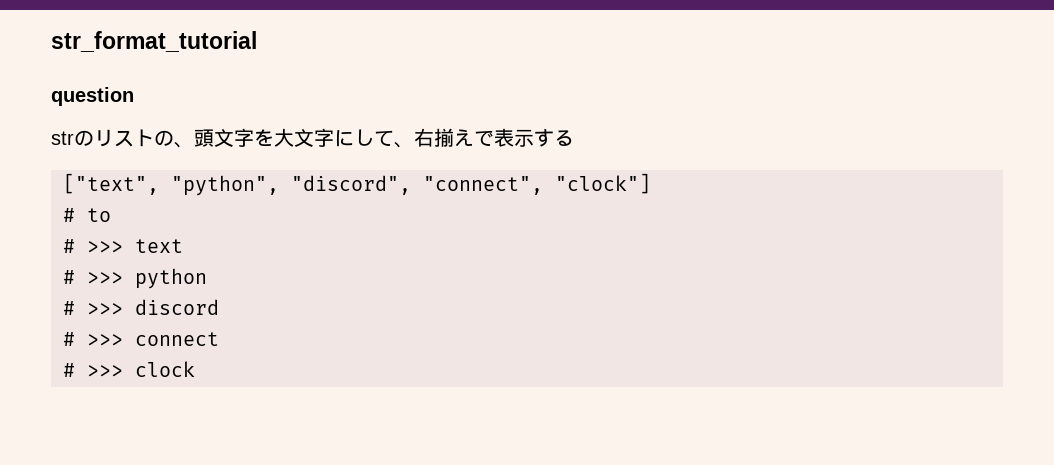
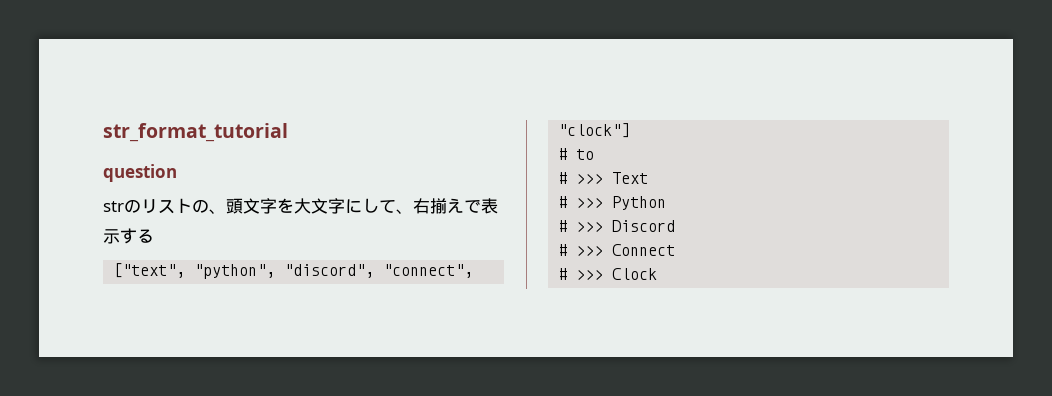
[135,239,183,253] [63,268,207,289] [63,299,219,315] [63,332,219,346] [63,361,195,377] text // # >>> python // # >>> discord // # >>> connect // # >>> clock -> [612,172,649,184] [558,196,667,210] [558,220,676,232] [558,244,676,256] [558,268,658,280] Text // # >>> Python // # >>> Discord // # >>> Connect // # >>> Clock

